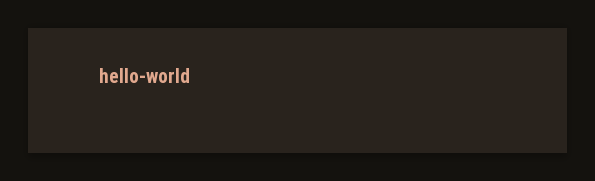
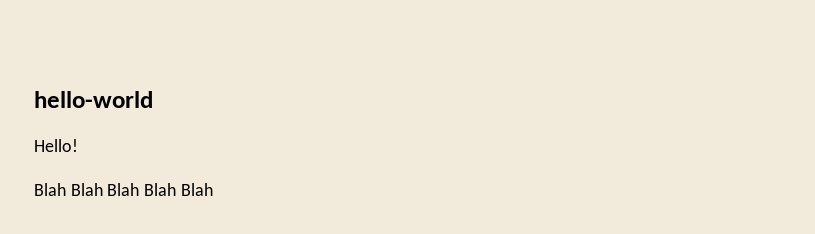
(190, 75) none -> [34,139,78,152] [34,183,213,196] // Hello! // Blah Blah Blah Blah Blah

